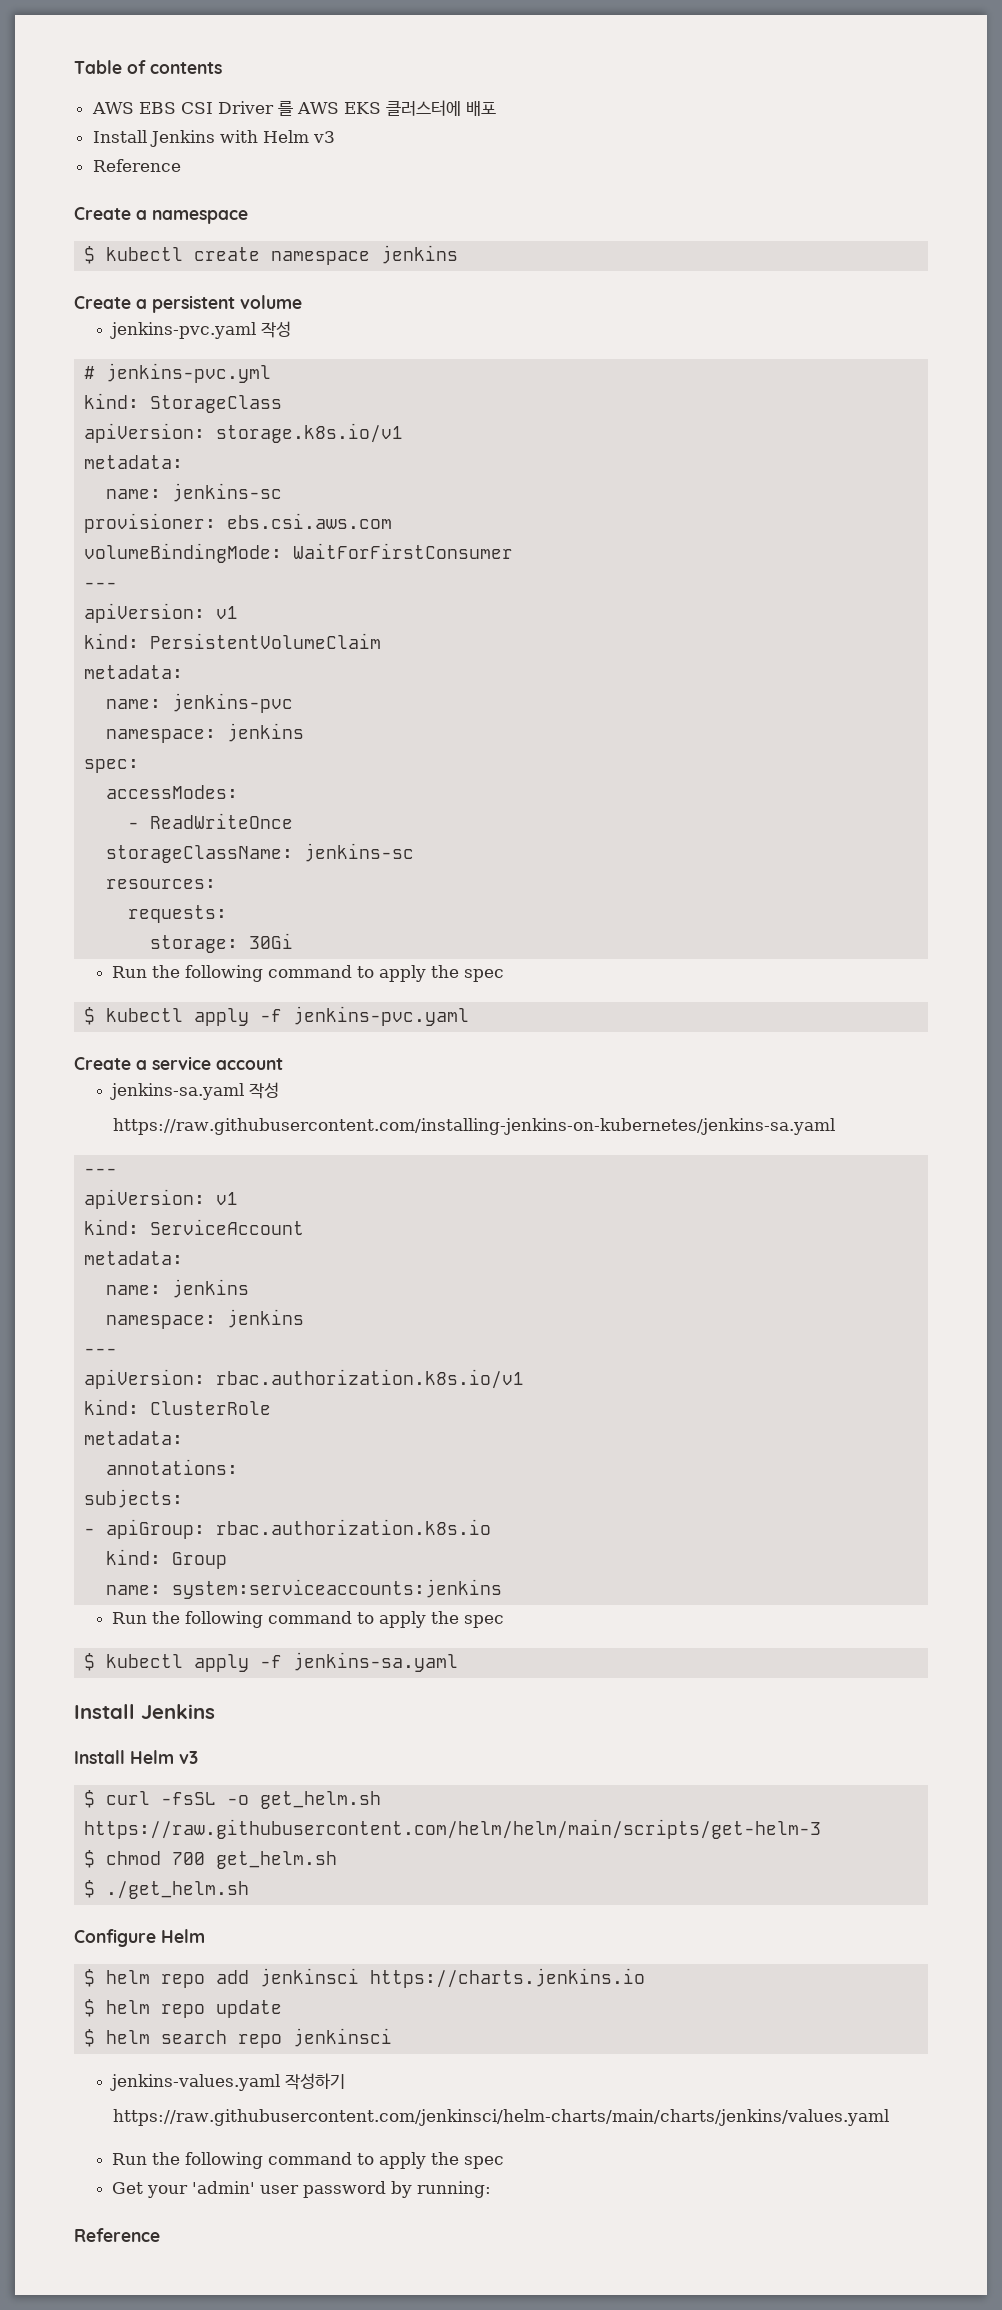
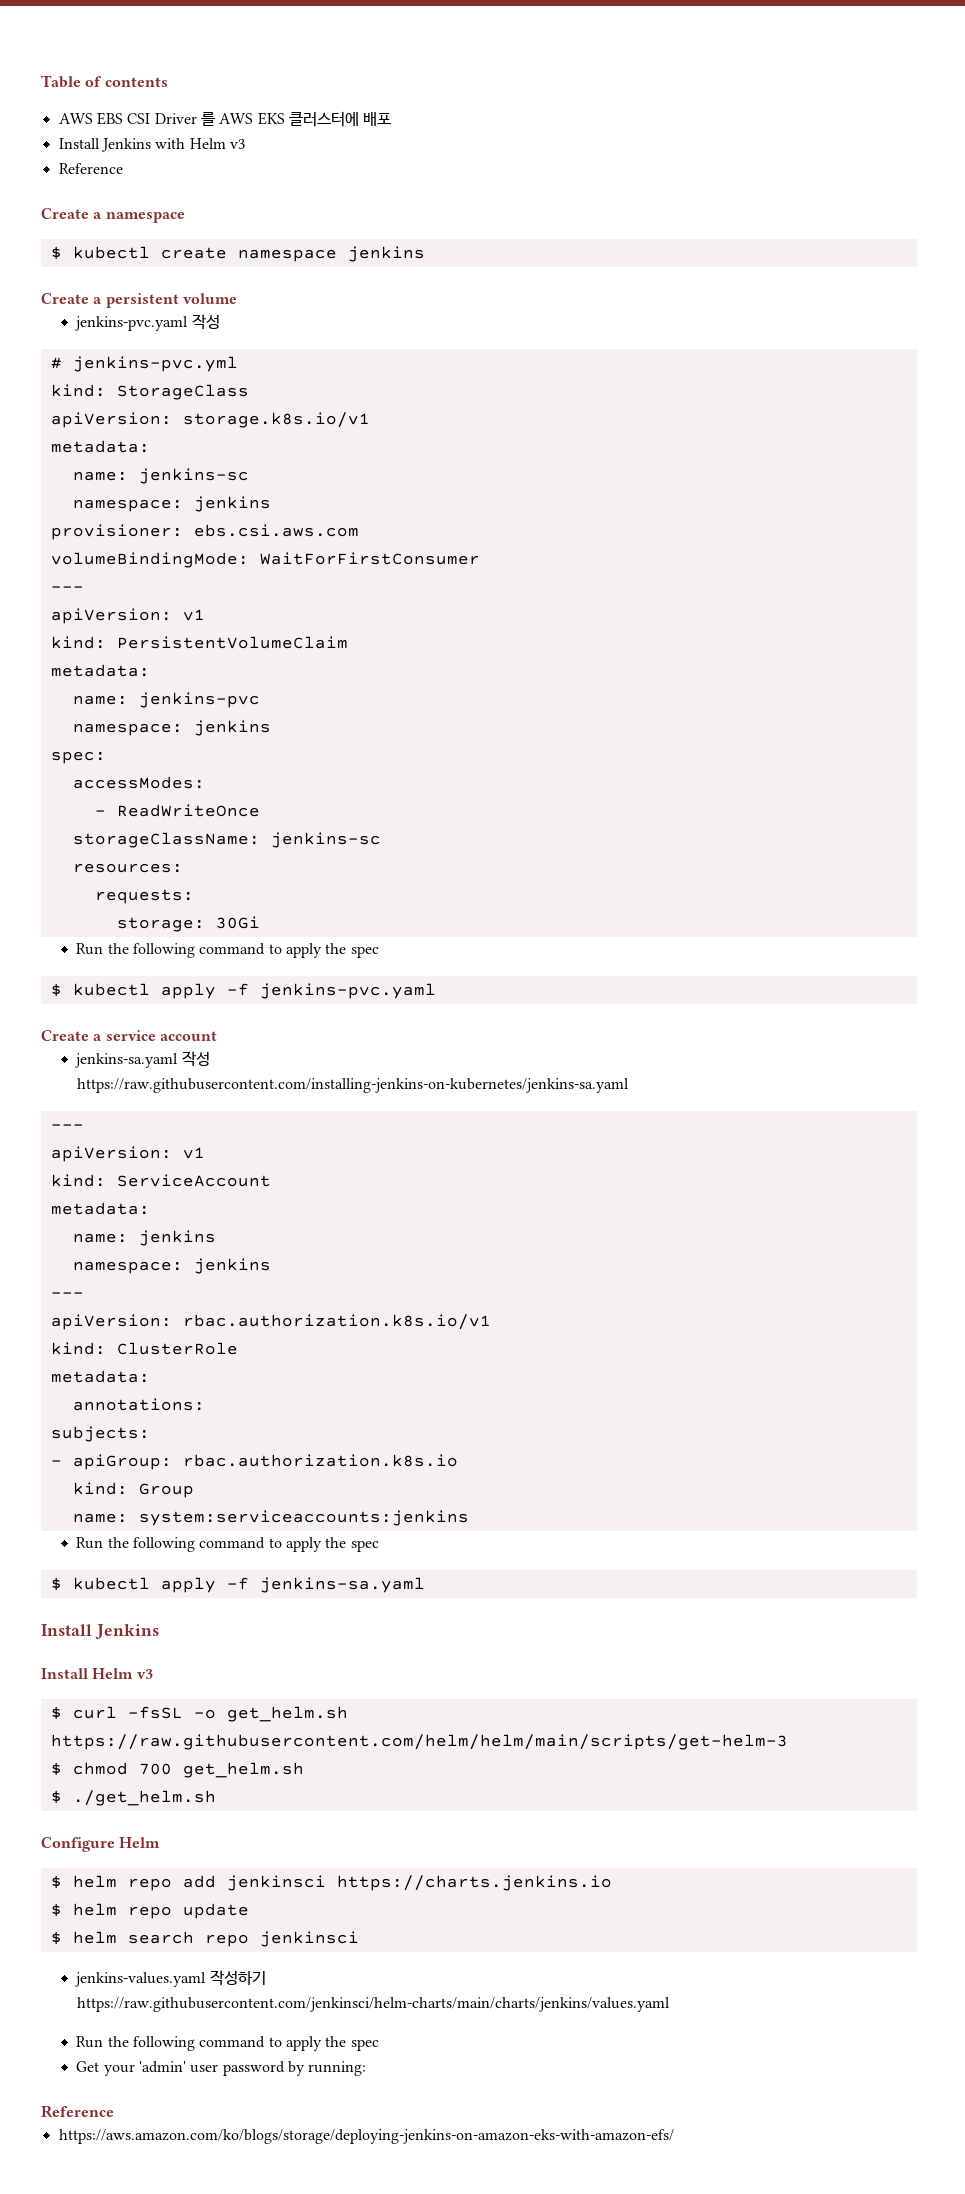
(283, 492) none -> [72,496,271,512] // namespace: jenkins
(160, 2235) none -> [58,2129,674,2144] // https://aws.amazon.com/ko/blogs/storage/deploying-jenkins-on-amazon-eks-with-amazon-efs/

